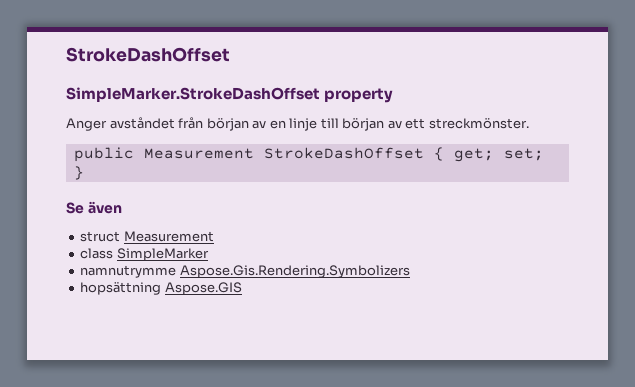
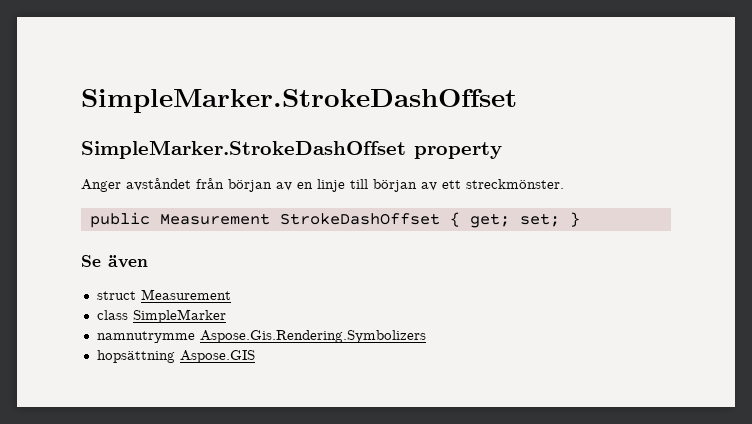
[66,47,230,62] StrokeDashOffset -> [81,89,517,113] SimpleMarker.StrokeDashOffset

